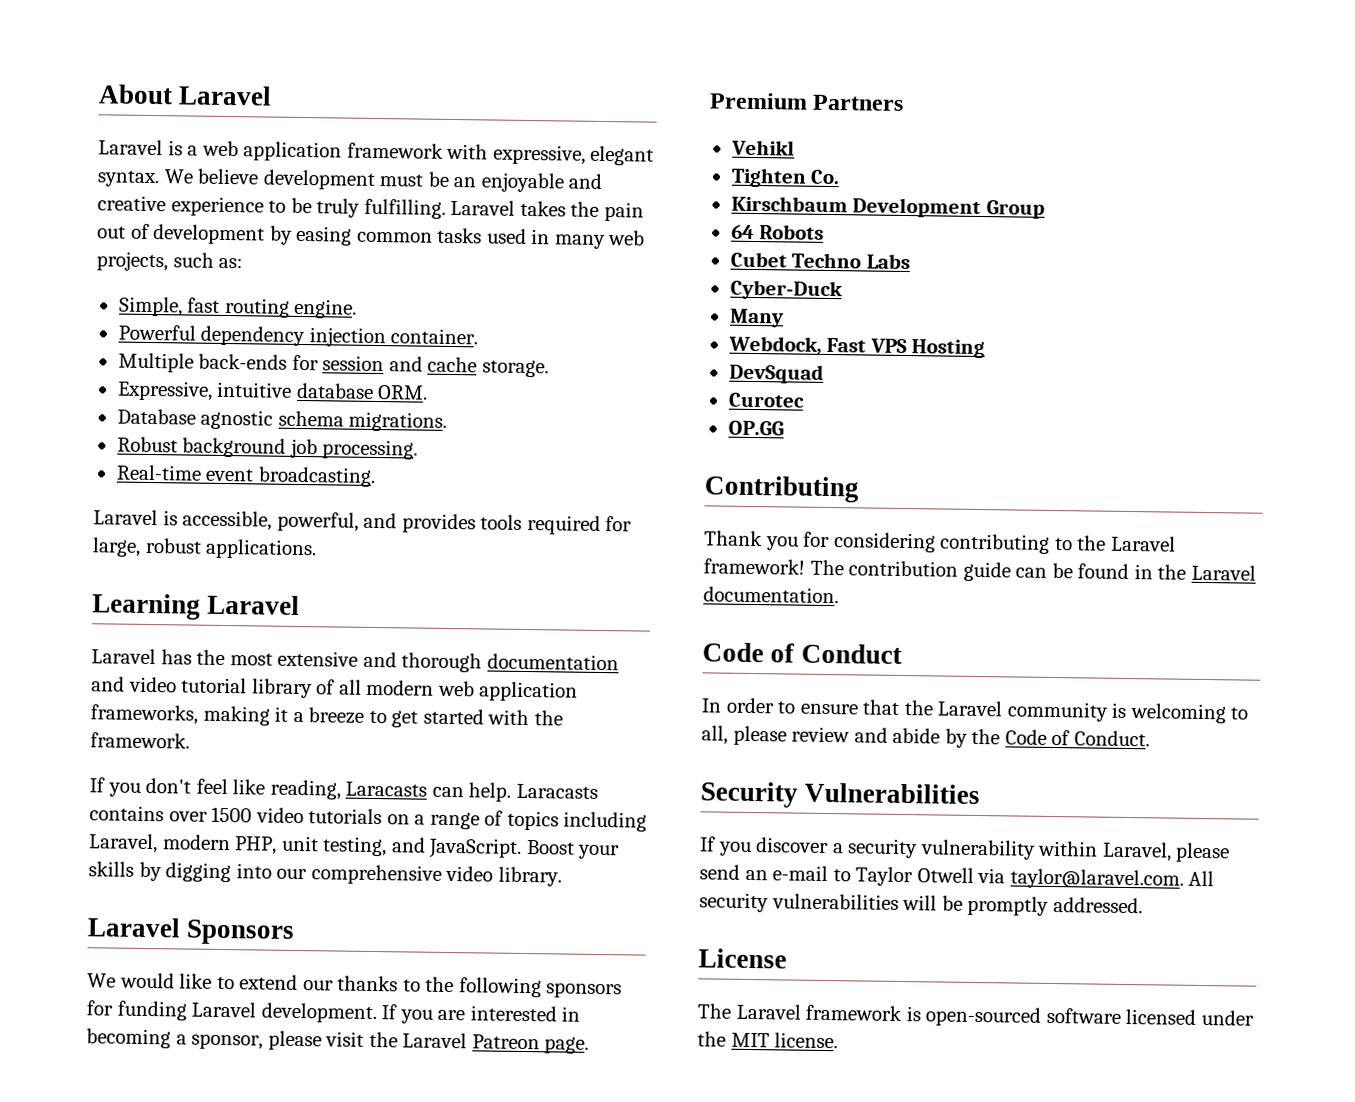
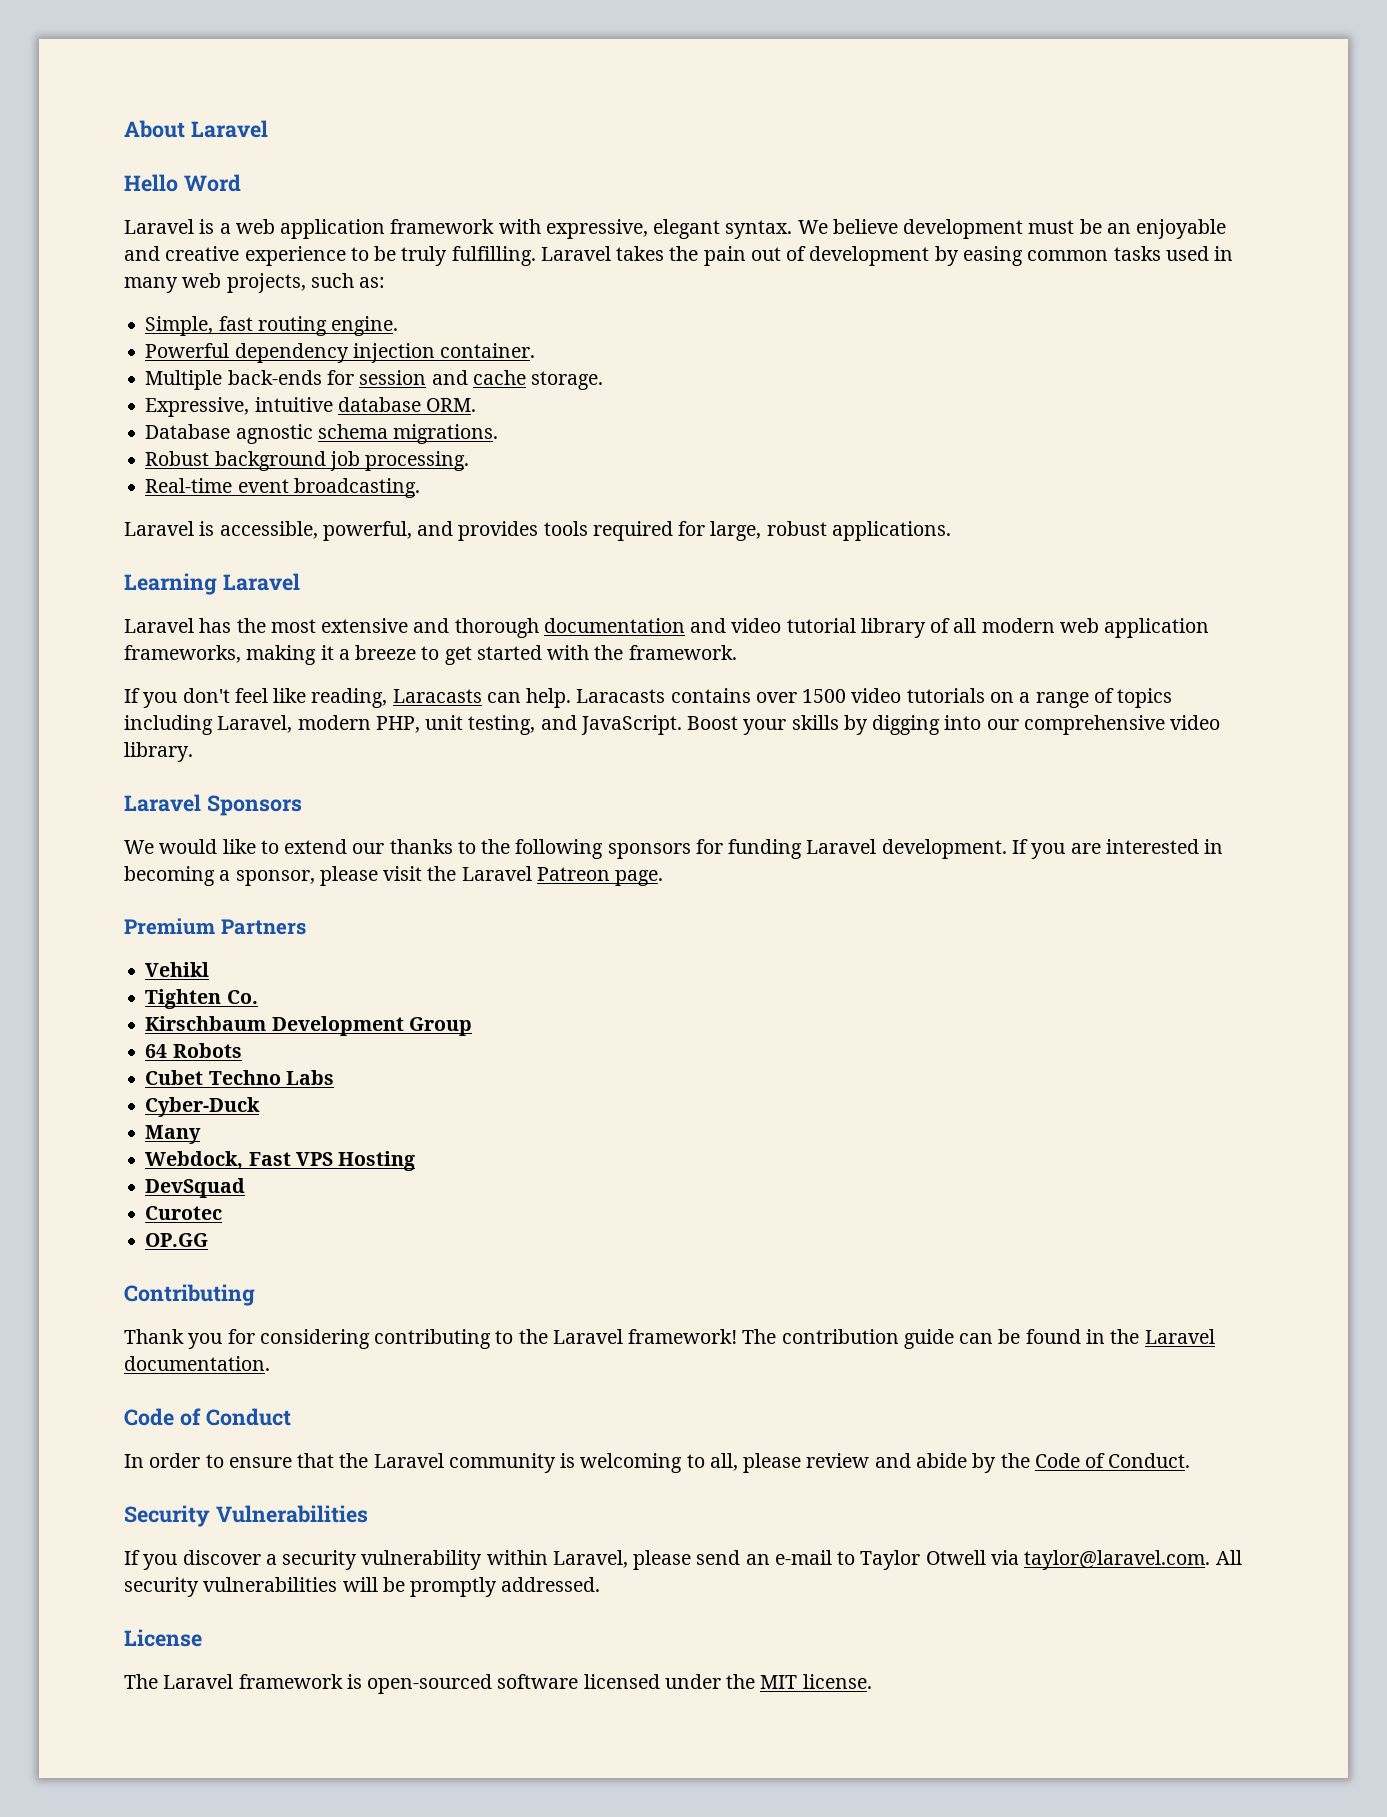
(273, 95) none -> [124,174,241,192] // Hello Word

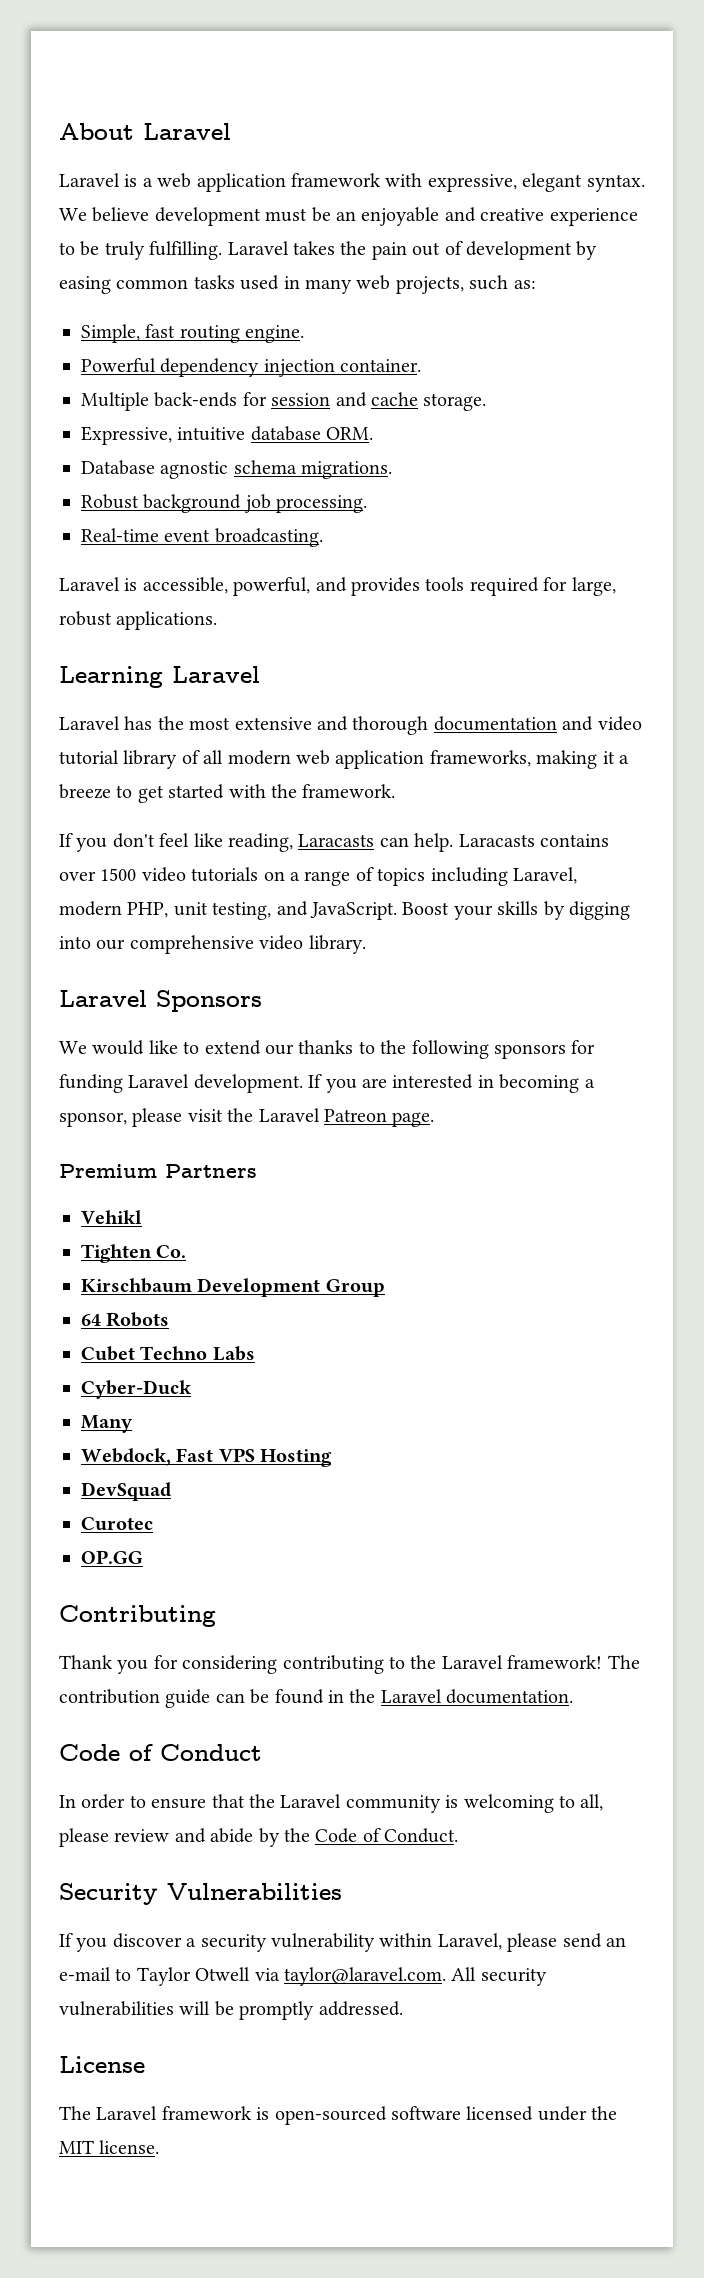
[124,174,241,192] // Hello Word -> (231, 131) none

